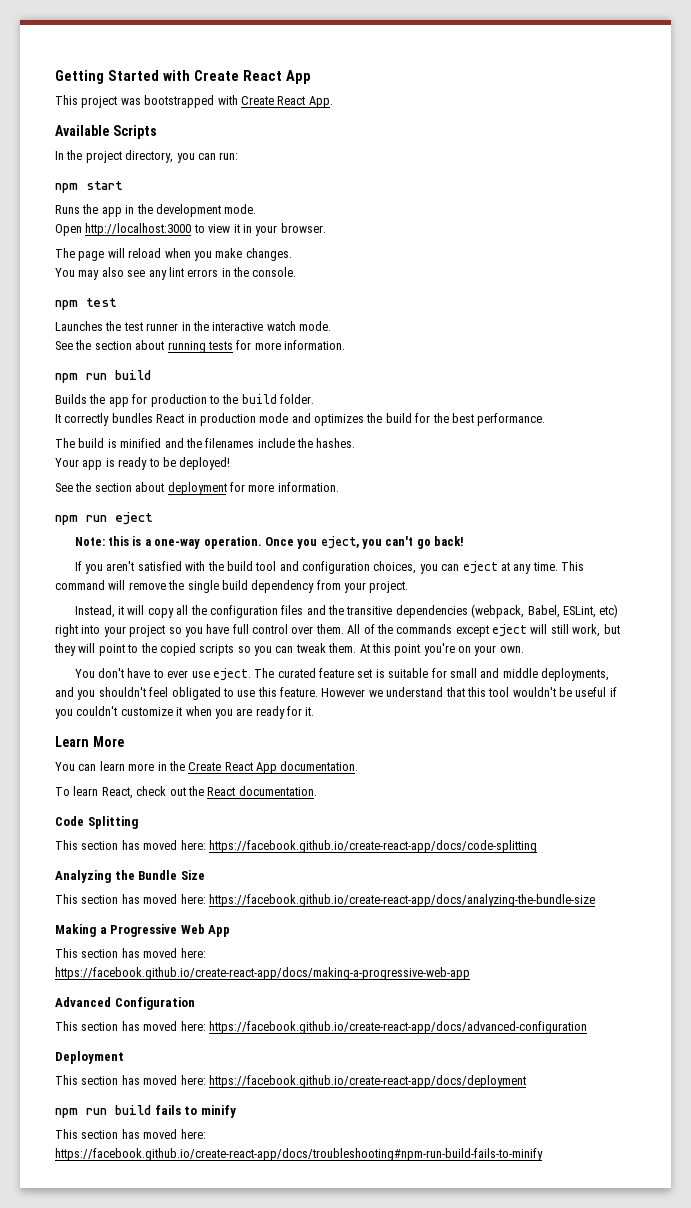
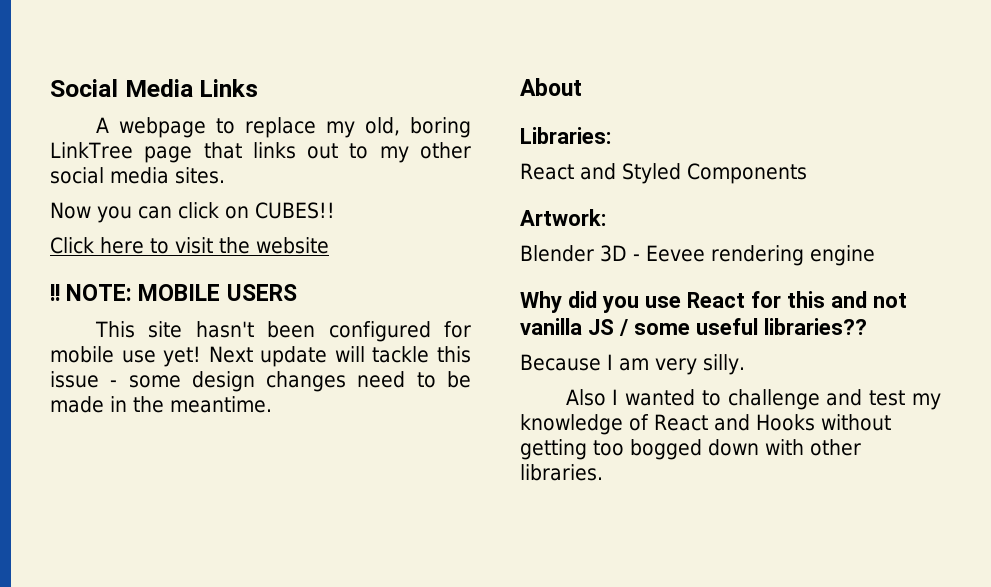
[55,70,311,84] [55,95,333,108] [55,125,157,139] [55,150,239,163] [55,181,123,193] [55,204,257,217] [55,223,326,236] [55,248,292,261] [55,267,297,280] [55,298,117,310] [55,321,331,331] [55,340,345,353] [55,370,151,383] [55,394,314,407] [55,413,546,426] [55,438,356,448] [55,457,231,470] [55,482,339,495] [55,512,153,525] [74,536,465,549] [74,561,585,574] [55,580,409,593] [74,604,619,618] [55,624,620,637] [54,643,524,656] [74,668,610,681] [55,687,617,700] [55,706,315,719] [55,736,124,747] [55,761,359,774] [55,786,317,799] [55,816,138,829] [55,840,537,853] [55,870,205,883] [55,894,595,907] [55,924,231,937] [55,948,206,958] [55,967,470,980] [55,997,195,1010] [55,1021,587,1034] [55,1051,124,1064] [55,1075,526,1088] [55,1105,236,1118] [55,1129,206,1139] [55,1148,543,1161] Getting Started with Create React App // This project was bootstrapped with Create React App. // Available Scripts // In the project directory, you can run: // npm start // Runs the app in the development mode. // Open http://localhost:3000 to view it in your browser. // The page will reload when you make changes. // You may also see any lint errors in the console. // npm test // Launches the test runner in the interactive watch mode. // See the section about running tests for more information. // npm run build // Builds the app for production to the build folder. // It correctly bundles React in production mode and optimizes the build for the best performance. // The build is minified and the filenames include the hashes. // Your app is ready to be deployed! // See the section about deployment for more information. // npm run eject // Note: this is a one-way operation. Once you eject, you can't go back! // If you aren't satisfied with the build tool and configuration choices, you can eject at any time. This command will remove the single build dependency from your project. // Instead, it will copy all the configuration files and the transitive dependencies (webpack, Babel, ESLint, etc) right into your project so you have full control over them. All of the commands except eject will still work, but they will point to the copied scripts so you can tweak them. At this point you're on your own. // You don't have to ever use eject. The curated feature set is suitable for small and middle deployments, and you shouldn't feel obligated to use this feature. However we understand that this tool wouldn't be useful if you couldn't customize it when you are ready for it. // Learn More // You can learn more in the Create React App documentation. // To learn React, check out the React documentation. // Code Splitting // This section has moved here: https://facebook.github.io/create-react-app/docs/code-splitting // Analyzing the Bundle Size // This section has moved here: https://facebook.github.io/create-react-app/docs/analyzing-the-bundle-size // Making a Progressive Web App // This section has moved here: https://facebook.github.io/create-react-app/docs/making-a-progressive-web-app // Advanced Configuration // This section has moved here: https://facebook.github.io/create-react-app/docs/advanced-configuration // Deployment // This section has moved here: https://facebook.github.io/create-react-app/docs/deployment // npm run build fails to minify // This section has moved here: https://facebook.github.io/create-react-app/docs/troubleshooting#npm-run-build-fails-to-minify -> [50,79,259,97] [95,117,471,138] [50,142,472,163] [50,167,225,184] [50,202,335,223] [50,237,329,254] [50,284,297,301] [94,321,471,342] [50,346,471,367] [50,371,471,392] [50,396,272,413] [520,78,582,96] [520,127,611,144] [520,163,807,184] [520,209,606,226] [520,245,875,266] [520,291,907,313] [520,318,867,336] [520,354,745,375] [565,389,941,410] [520,414,891,435] [520,439,861,460] [520,464,603,481] Social Media Links // A webpage to replace my old, boring LinkTree page that links out to my other social media sites. // Now you can click on CUBES!! // Click here to visit the website // !! NOTE: MOBILE USERS // This site hasn't been configured for mobile use yet! Next update will tackle this issue - some design changes need to be made in the meantime. // About // Libraries: // React and Styled Components // Artwork: // Blender 3D - Eevee rendering engine // Why did you use React for this and not vanilla JS / some useful libraries?? // Because I am very silly. // Also I wanted to challenge and test my knowledge of React and Hooks without getting too bogged down with other libraries.

